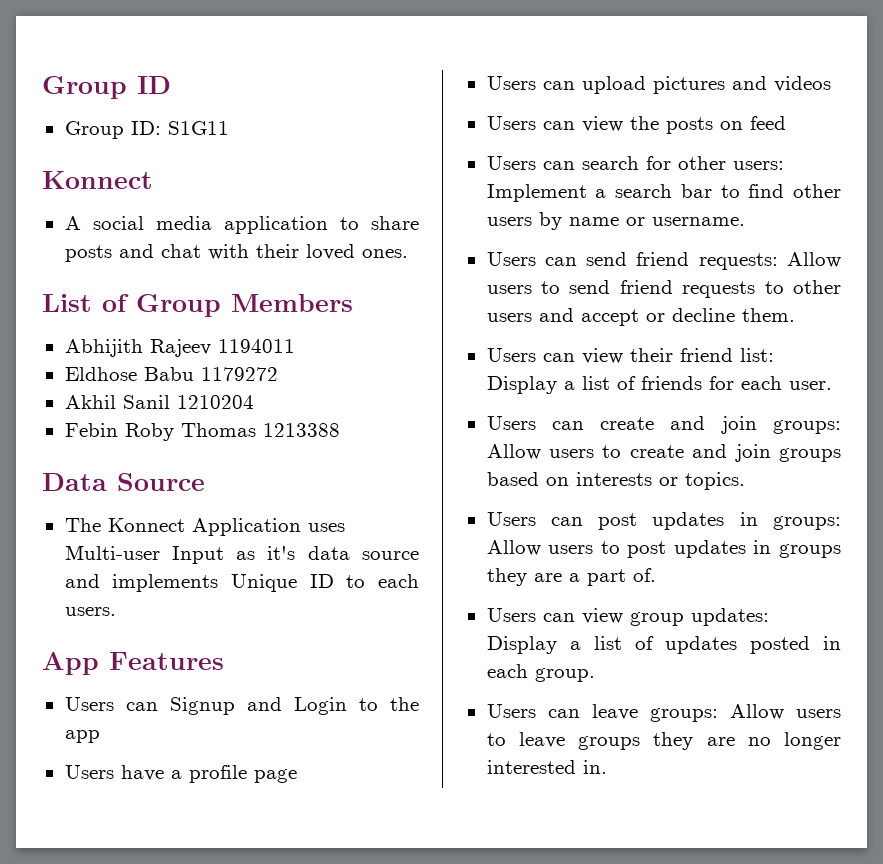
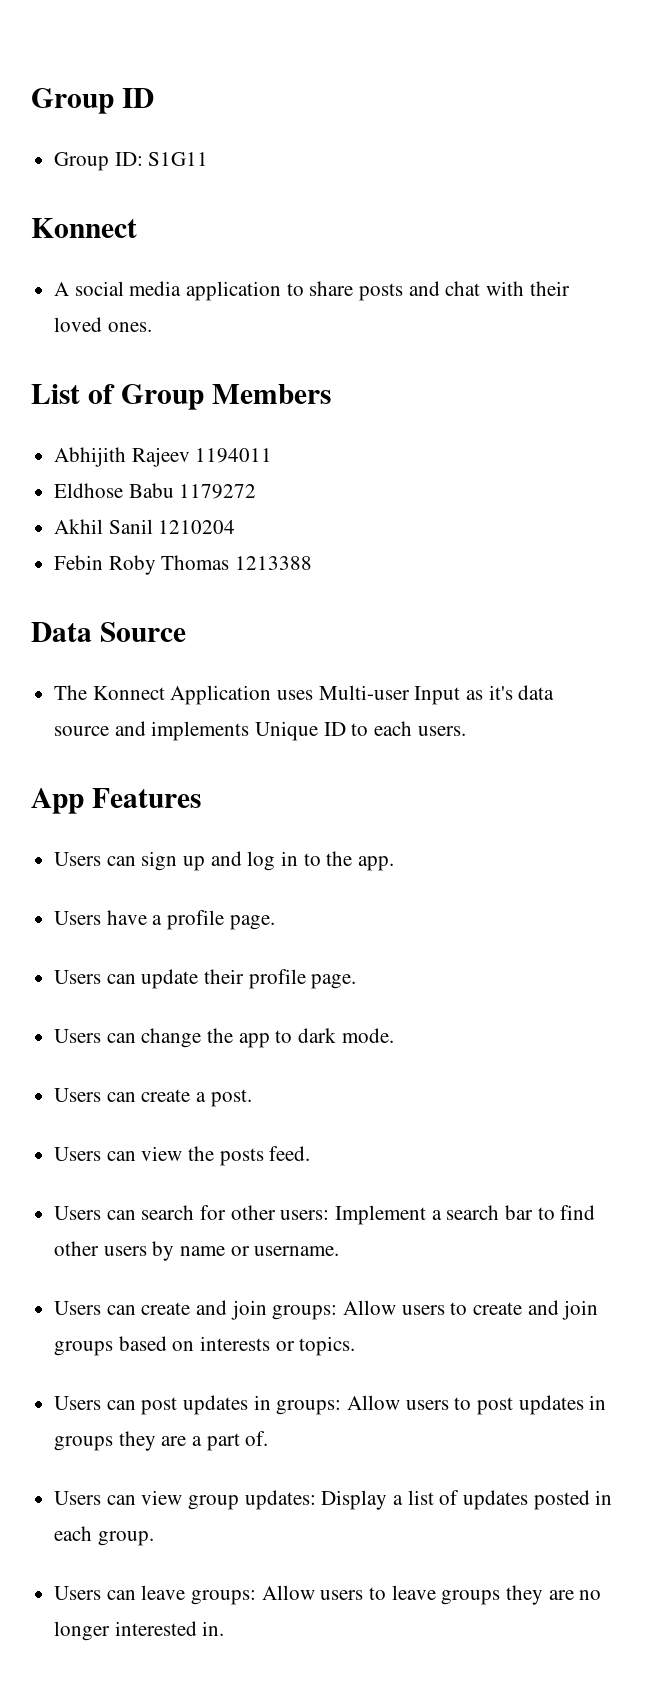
[169,697,347,715] Signup and Login -> [141,851,299,871] sign up and log in
[64,730,100,743] app -> [358,856,395,871] app.
[253,769,297,783] [486,76,831,94] page // Users can upload pictures and videos -> [229,915,275,930] [54,969,357,989] [54,1028,394,1048] [54,1088,252,1107] page. // Users can update their profile page. // Users can change the app to dark mode. // Users can create a post.
[719,116,786,130] on feed -> [269,1146,311,1161] feed.
[486,252,841,270] [486,280,841,298] [486,308,795,326] [486,348,774,364] [486,376,832,394] // Users can send friend requests: Allow users to send friend requests to other users and accept or decline them. // Users can view their friend list: Display a list of friends for each user. -> (340, 1251) none

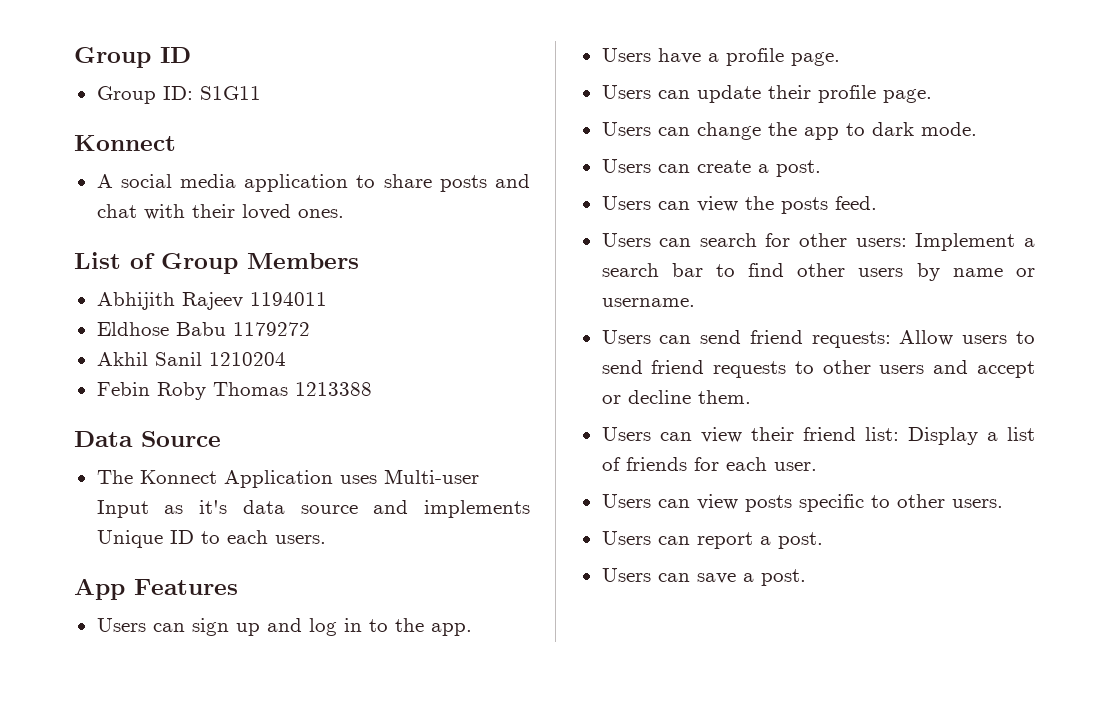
[141,1300,599,1320] [54,1336,356,1356] [54,1395,607,1415] [54,1431,269,1451] [54,1490,316,1510] create and join groups: Allow users to create and join groups based on interests or topics. // Users can post updates in groups: Allow users to post updates in groups they are a part of. // Users can view group updates: -> [700,330,1035,348] [601,360,1035,378] [601,390,751,404] [601,427,899,443] send friend requests: Allow users to send friend requests to other users and accept or decline them. // Users can view their friend list:
[463,1490,613,1510] [54,1526,154,1546] [54,1585,602,1605] [54,1621,225,1641] updates posted in each group. // Users can leave groups: Allow users to leave groups they are no longer interested in. -> [625,457,817,471] [601,494,1003,512] [601,531,823,549] [601,568,806,586] friends for each user. // Users can view posts specific to other users. // Users can report a post. // Users can save a post.

